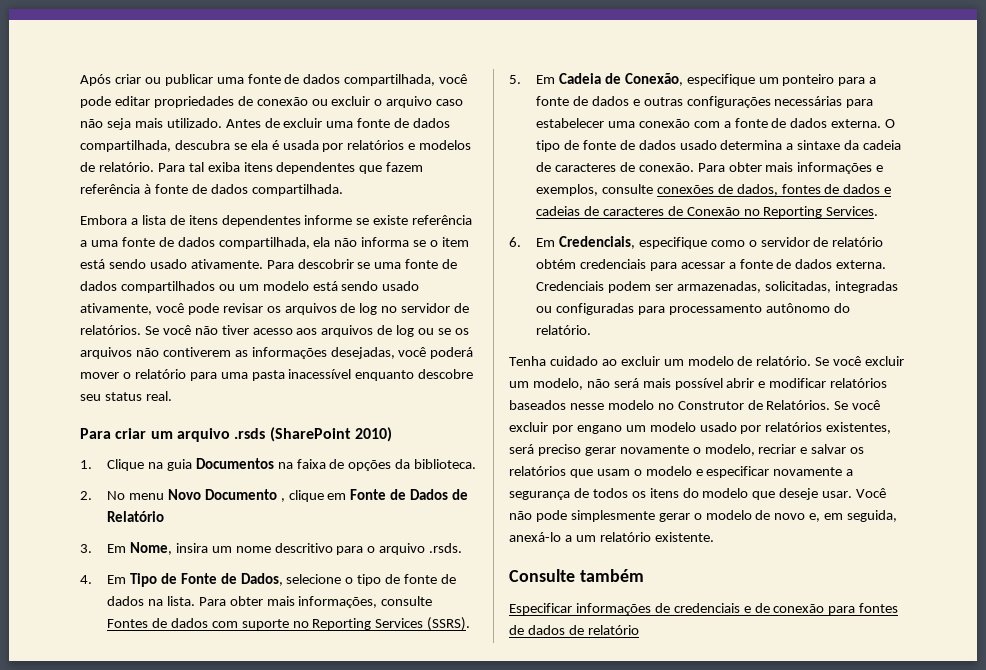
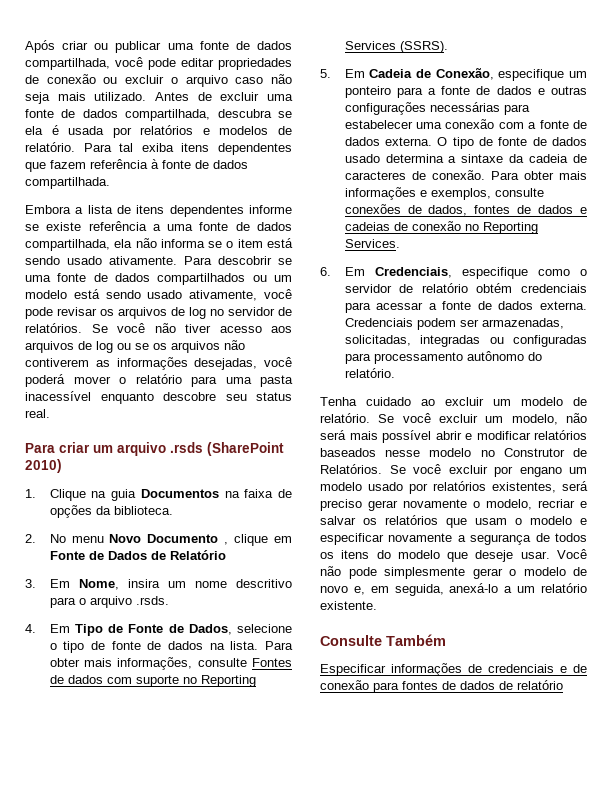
[602,206,740,216] caracteres de Conexão -> [411,221,461,231] conexão
[579,569,644,582] também -> [386,634,446,646] Também

